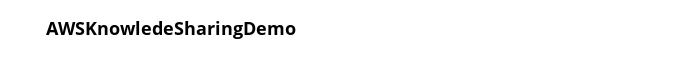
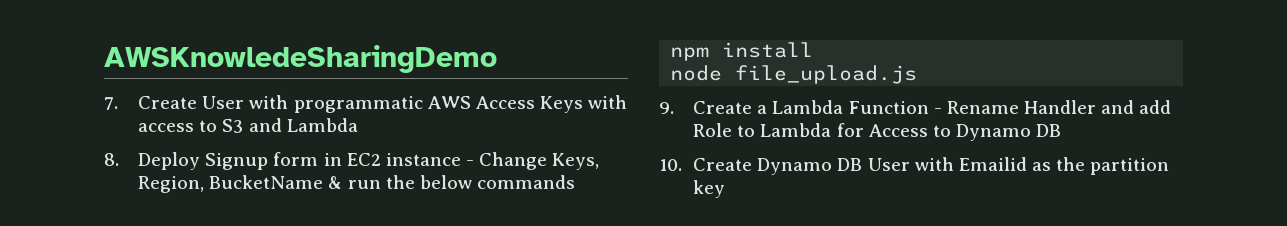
(296, 30) none -> [104,95,628,113] [138,118,358,133] [104,152,600,170] [138,175,575,193] [670,42,814,61] [670,65,918,84] [659,100,1172,114] [693,123,1062,141] [659,157,1170,175] [693,180,726,198] // 7. Create User with programmatic AWS Access Keys with access to S3 and Lambda // 8. Deploy Signup form in EC2 instance - Change Keys, Region, BucketName & run the below commands // npm install // node file_upload.js // 9. Create a Lambda Function - Rename Handler and add Role to Lambda for Access to Dynamo DB // 10. Create Dynamo DB User with Emailid as the partition key

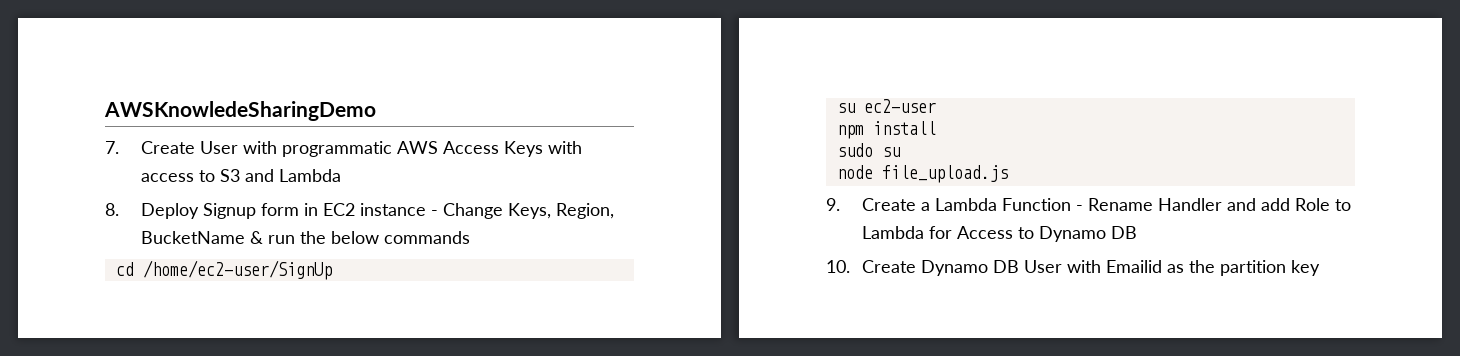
(575, 182) none -> [115,260,332,280] [836,99,936,113] // cd /home/ec2-user/SignUp // su ec2-user
(814, 50) none -> [836,143,900,157] // sudo su

